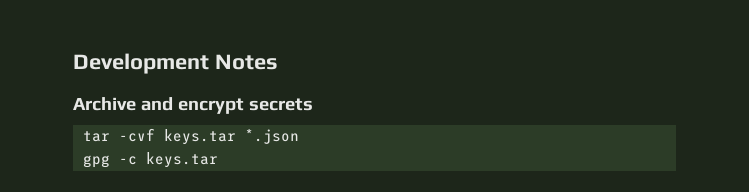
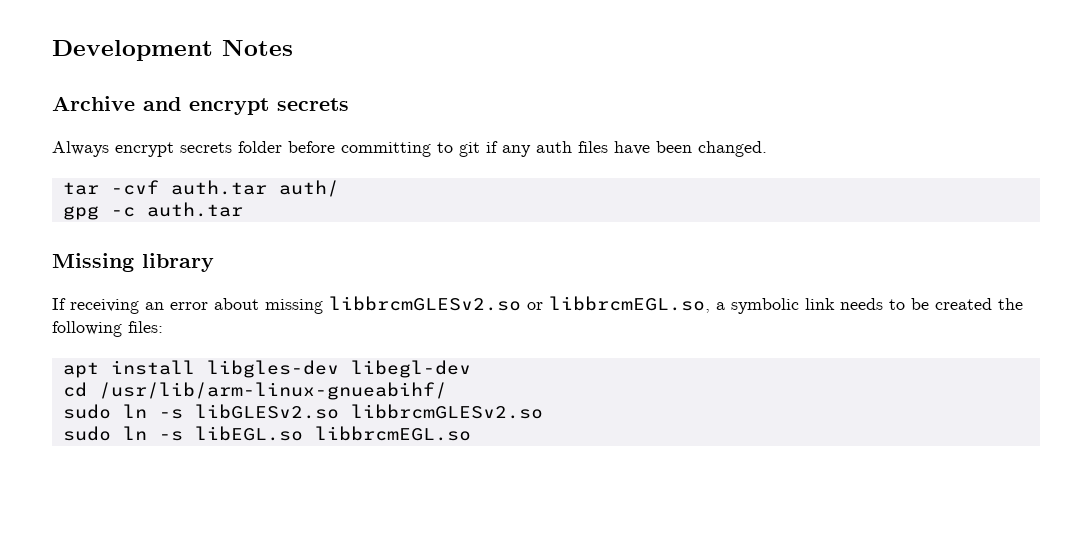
(313, 104) none -> [52,141,767,157] // Always encrypt secrets folder before committing to git if any auth files have been changed.
[163,129,299,145] keys.tar *.json -> [170,180,339,197] auth.tar auth/
[145,152,218,168] keys.tar -> [146,202,243,217] [52,253,214,272] [52,296,1023,314] [52,321,163,337] [62,360,471,378] [62,382,447,400] [62,404,543,419] [62,426,471,441] auth.tar // Missing library // If receiving an error about missing libbrcmGLESv2.so or libbrcmEGL.so, a symbolic link needs to be created the following files: // apt install libgles-dev libegl-dev // cd /usr/lib/arm-linux-gnueabihf/ // sudo ln -s libGLESv2.so libbrcmGLESv2.so // sudo ln -s libEGL.so libbrcmEGL.so

